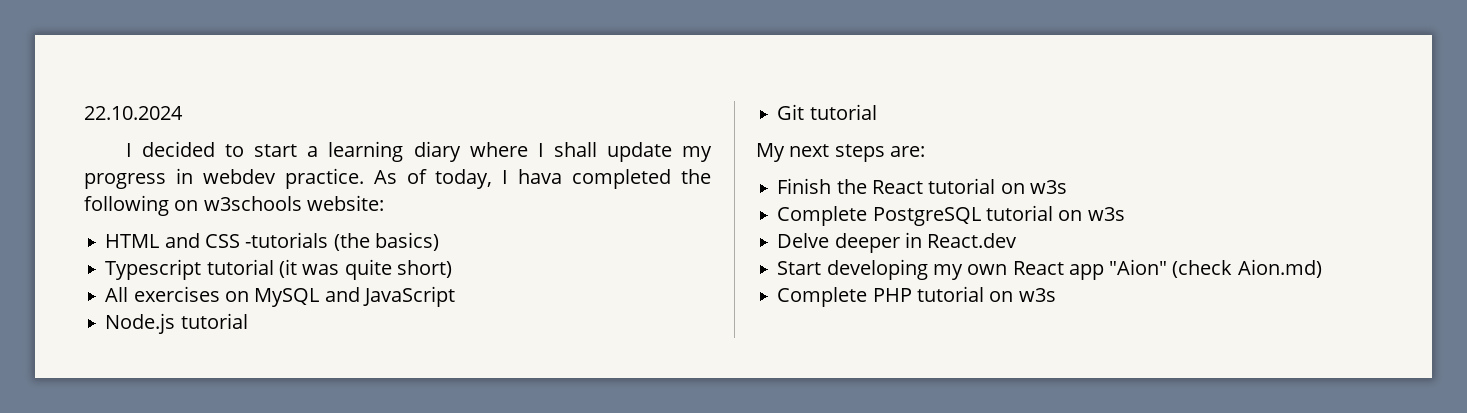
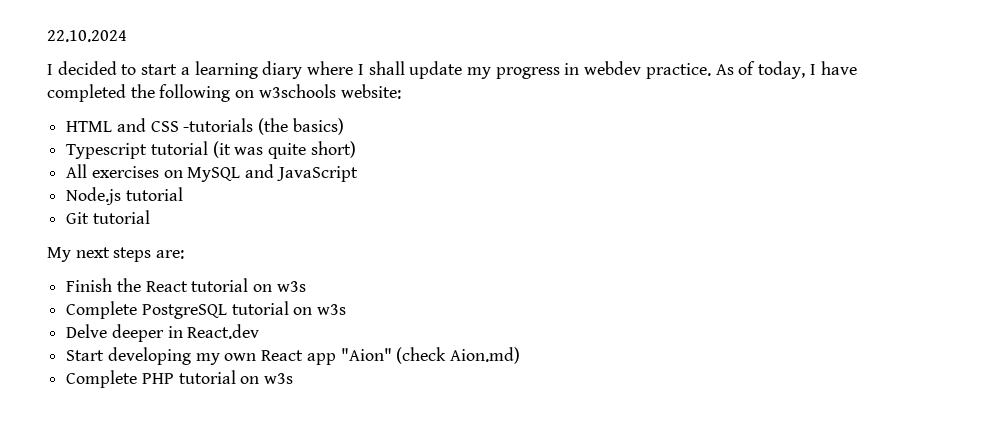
[518,169,563,184] hava -> [820,61,857,75] have

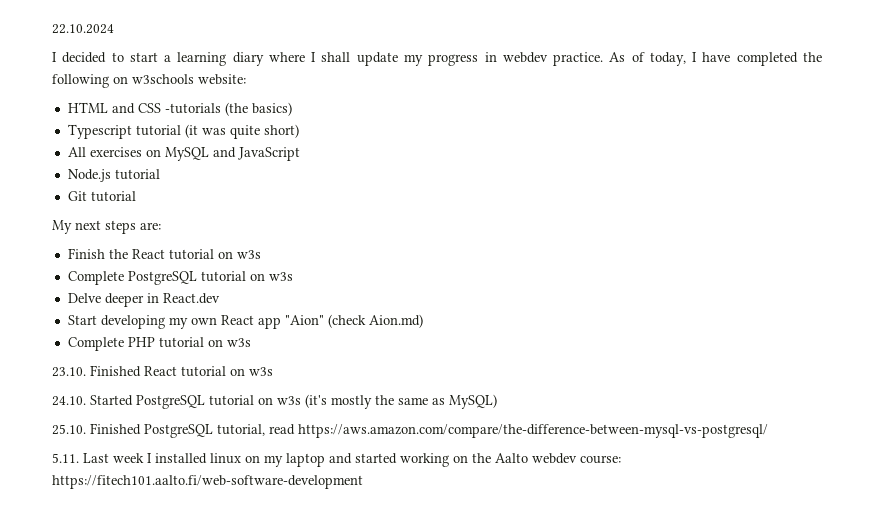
(294, 378) none -> [52,365,273,377] [52,394,497,409] [52,423,768,438] [52,453,621,467] [52,475,363,489] // 23.10. Finished React tutorial on w3s // 24.10. Started PostgreSQL tutorial on w3s (it's mostly the same as MySQL) // 25.10. Finished PostgreSQL tutorial, read https://aws.amazon.com/compare/the-difference-between-mysql-vs-postgresql/ // 5.11. Last week I installed linux on my laptop and started working on the Aalto webdev course: https://fitech101.aalto.fi/web-software-development

